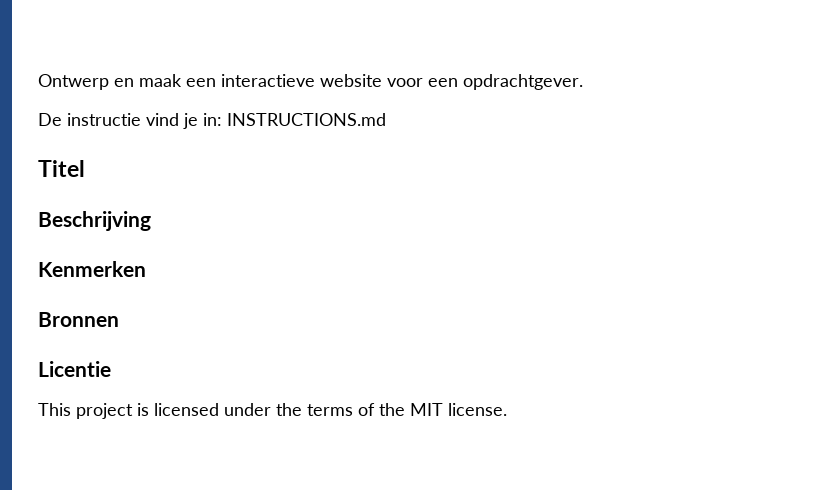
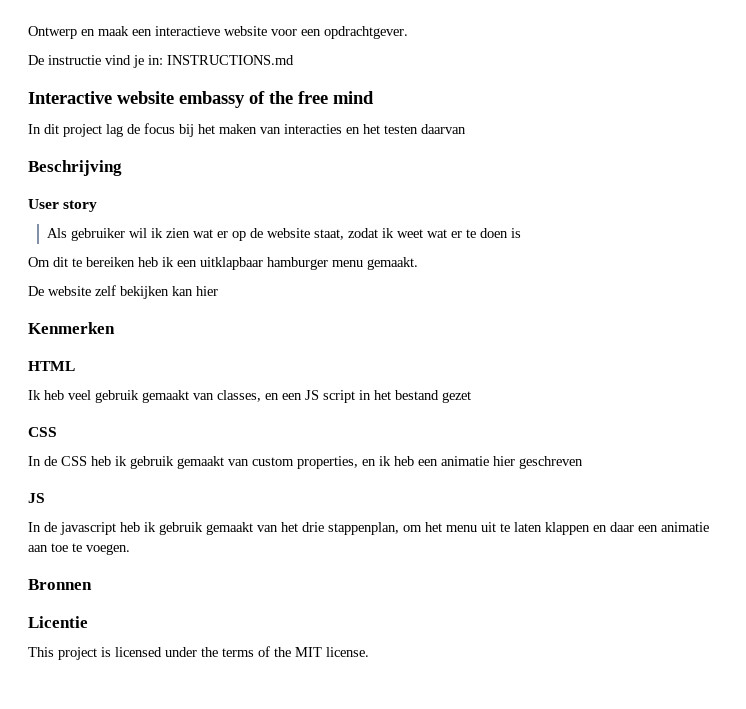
[38,160,85,177] [38,211,151,231] [38,261,146,277] Titel // Beschrijving // Kenmerken -> [28,91,374,108] [28,123,466,137] [28,160,122,176] [28,199,98,212] [47,228,522,241] [28,257,418,270] [28,285,218,299] [28,322,115,334] [28,361,75,371] [28,390,471,403] [28,427,57,437] [28,456,583,469] [28,493,45,503] [28,522,709,535] [28,543,130,555] Interactive website embassy of the free mind // In dit project lag de focus bij het maken van interacties en het testen daarvan // Beschrijving // User story // Als gebruiker wil ik zien wat er op de website staat, zodat ik weet wat er te doen is // Om dit te bereiken heb ik een uitklapbaar hamburger menu gemaakt. // De website zelf bekijken kan hier // Kenmerken // HTML // Ik heb veel gebruik gemaakt van classes, en een JS script in het bestand gezet // CSS // In de CSS heb ik gebruik gemaakt van custom properties, en ik heb een animatie hier geschreven // JS // In de javascript heb ik gebruik gemaakt van het drie stappenplan, om het menu uit te laten klappen en daar een animatie aan toe te voegen.

